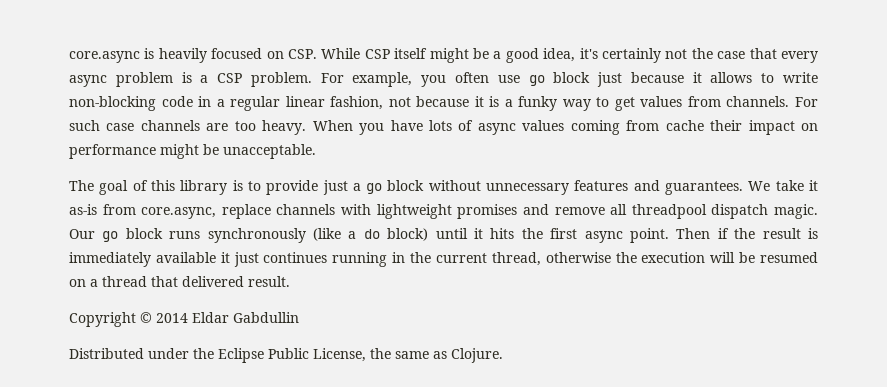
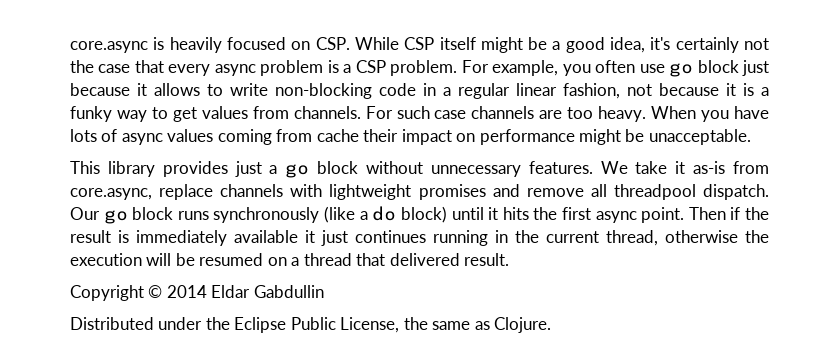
[69,180,319,195] The goal of this library is to provide -> [70,161,228,177] This library provides
[574,180,744,195] features and guarantees. -> [528,161,593,174] features.
[711,204,819,219] dispatch magic. -> [703,184,770,200] dispatch.

